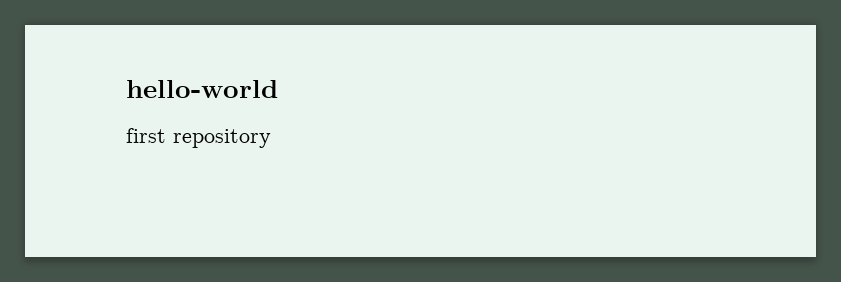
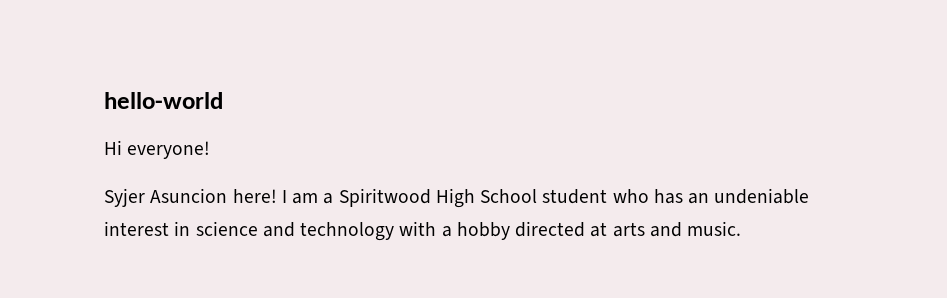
[126,128,271,148] first repository -> [104,140,211,159] [104,188,810,208] [104,221,742,241] Hi everyone! // Syjer Asuncion here! I am a Spiritwood High School student who has an undeniable interest in science and technology with a hobby directed at arts and music.

